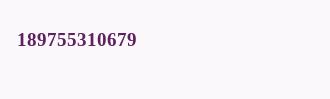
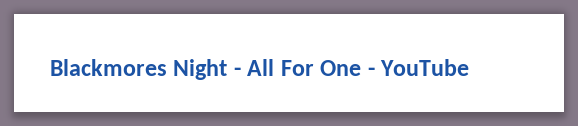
[17,33,137,46] 189755310679 -> [50,59,470,80] Blackmores Night - All For One - YouTube

